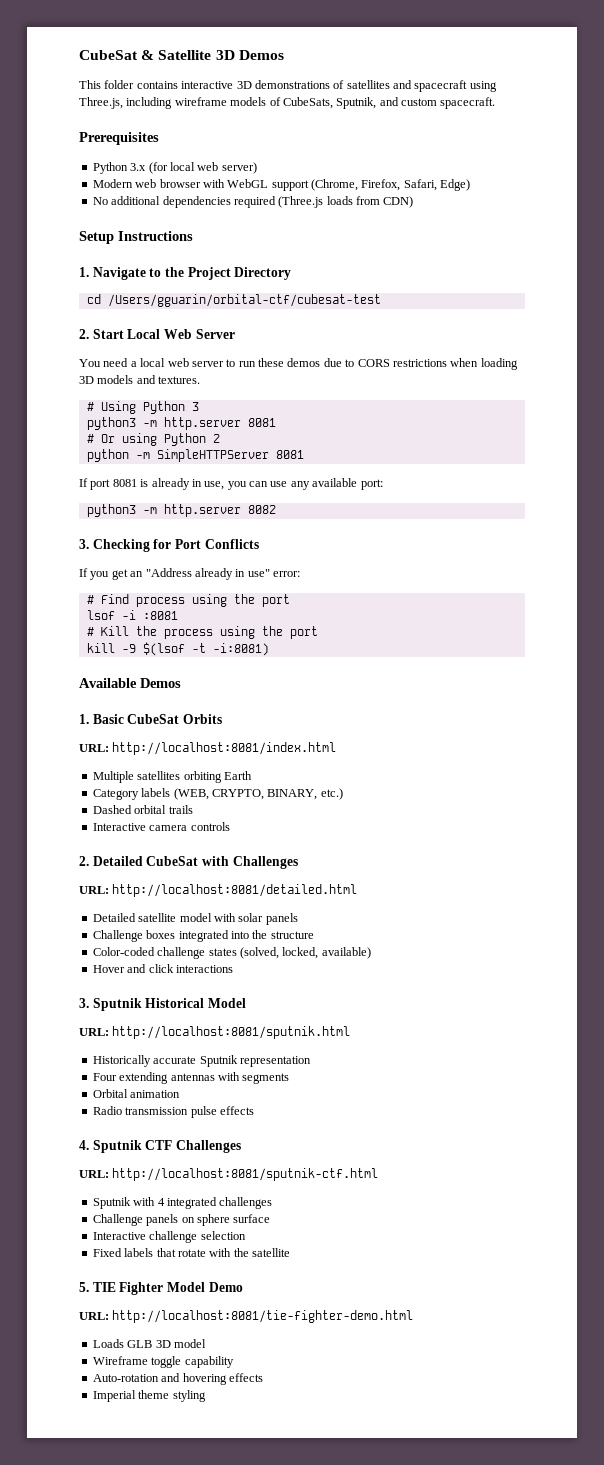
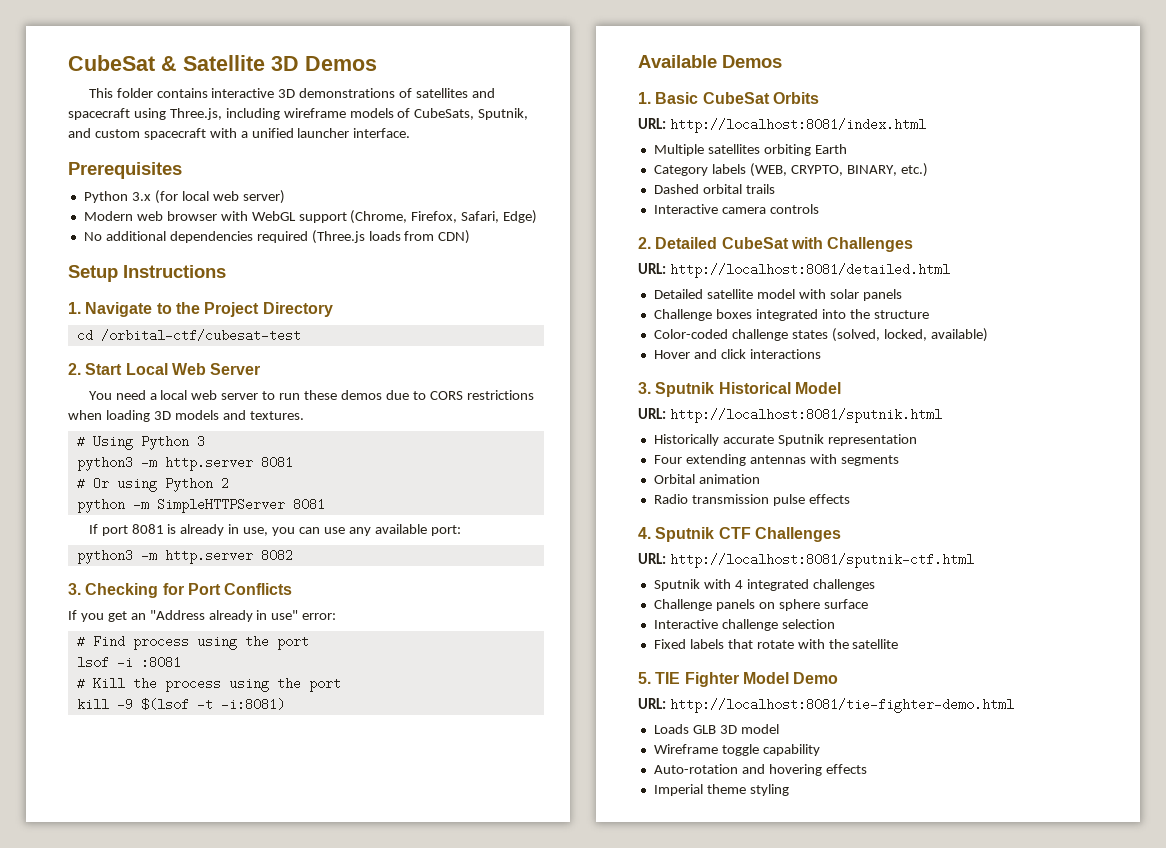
[440,97,496,109] spacecraft. -> [143,128,411,140] spacecraft with a unified launcher interface.
[107,294,381,307] /Users/gguarin/orbital-ctf/cubesat-test -> [100,329,301,342] /orbital-ctf/cubesat-test

